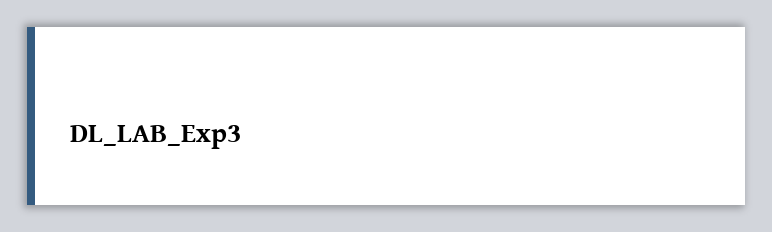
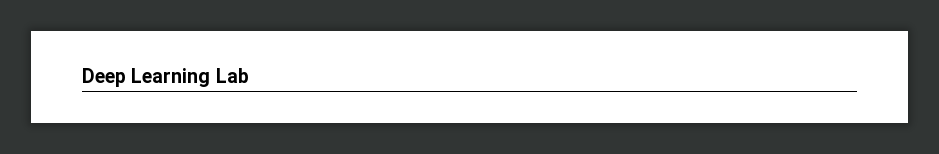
[70,125,242,149] DL_LAB_Exp3 -> [82,68,249,87] Deep Learning Lab

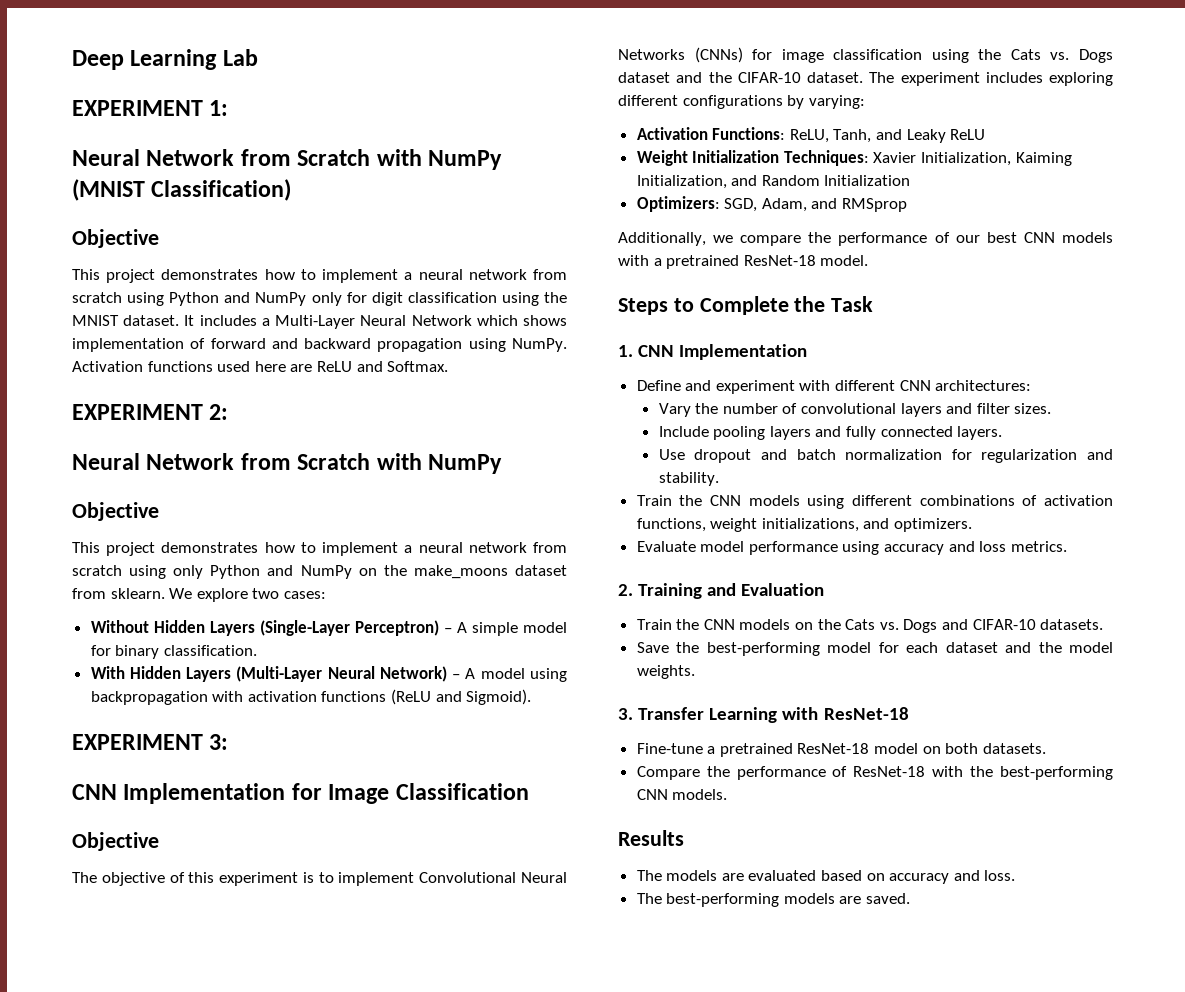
(249, 75) none -> [72,100,229,116] [72,149,503,170] [72,179,292,201] [72,229,159,248] [72,269,567,283] [72,292,568,306] [72,315,567,329] [72,338,567,352] [72,361,449,372] [72,404,229,420] [72,453,503,474] [72,502,159,521] [72,542,567,556] [72,565,567,579] [72,588,326,602] [90,620,568,636] [90,645,257,659] [90,666,567,682] [90,689,532,705] [72,734,229,750] [72,783,529,804] [72,832,159,851] [72,872,567,886] [618,47,1113,63] [618,72,1113,86] [618,95,865,109] [636,127,986,143] [636,150,1072,166] [636,175,911,189] [636,196,908,212] [618,232,1113,246] [618,255,869,269] [618,296,874,315] [618,344,808,360] [636,380,1032,394] [658,403,1052,417] [658,426,1003,440] [658,449,1113,463] [658,472,719,486] [636,495,1113,509] [636,518,973,532] [636,541,1067,555] [618,583,825,599] [636,619,1104,633] [636,642,1113,656] [636,665,695,679] [618,707,909,723] [636,743,1046,757] [636,766,1113,780] [636,789,728,800] [618,830,684,846] [636,870,1016,884] [636,893,911,907] // EXPERIMENT 1: // Neural Network from Scratch with NumPy (MNIST Classification) // Objective // This project demonstrates how to implement a neural network from scratch using Python and NumPy only for digit classification using the MNIST dataset. It includes a Multi-Layer Neural Network which shows implementation of forward and backward propagation using NumPy. Activation functions used here are ReLU and Softmax. // EXPERIMENT 2: // Neural Network from Scratch with NumPy // Objective // This project demonstrates how to implement a neural network from scratch using only Python and NumPy on the make_moons dataset from sklearn. We explore two cases: // Without Hidden Layers (Single-Layer Perceptron) – A simple model for binary classification. // With Hidden Layers (Multi-Layer Neural Network) – A model using backpropagation with activation functions (ReLU and Sigmoid). // EXPERIMENT 3: // CNN Implementation for Image Classification // Objective // The objective of this experiment is to implement Convolutional Neural Networks (CNNs) for image classification using the Cats vs. Dogs dataset and the CIFAR-10 dataset. The experiment includes exploring different configurations by varying: // Activation Functions: ReLU, Tanh, and Leaky ReLU // Weight Initialization Techniques: Xavier Initialization, Kaiming Initialization, and Random Initialization // Optimizers: SGD, Adam, and RMSprop // Additionally, we compare the performance of our best CNN models with a pretrained ResNet-18 model. // Steps to Complete the Task // 1. CNN Implementation // Define and experiment with different CNN architectures: // Vary the number of convolutional layers and filter sizes. // Include pooling layers and fully connected layers. // Use dropout and batch normalization for regularization and stability. // Train the CNN models using different combinations of activation functions, weight initializations, and optimizers. // Evaluate model performance using accuracy and loss metrics. // 2. Training and Evaluation // Train the CNN models on the Cats vs. Dogs and CIFAR-10 datasets. // Save the best-performing model for each dataset and the model weights. // 3. Transfer Learning with ResNet-18 // Fine-tune a pretrained ResNet-18 model on both datasets. // Compare the performance of ResNet-18 with the best-performing CNN models. // Results // The models are evaluated based on accuracy and loss. // The best-performing models are saved.

